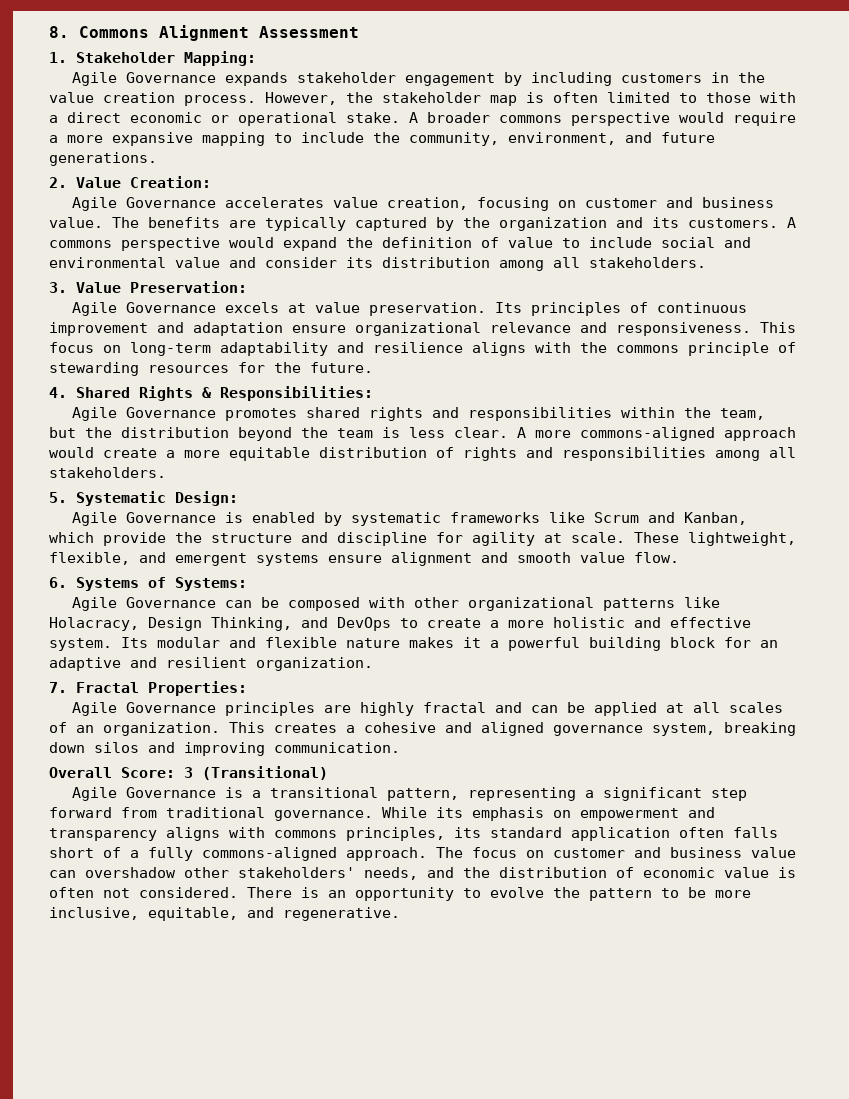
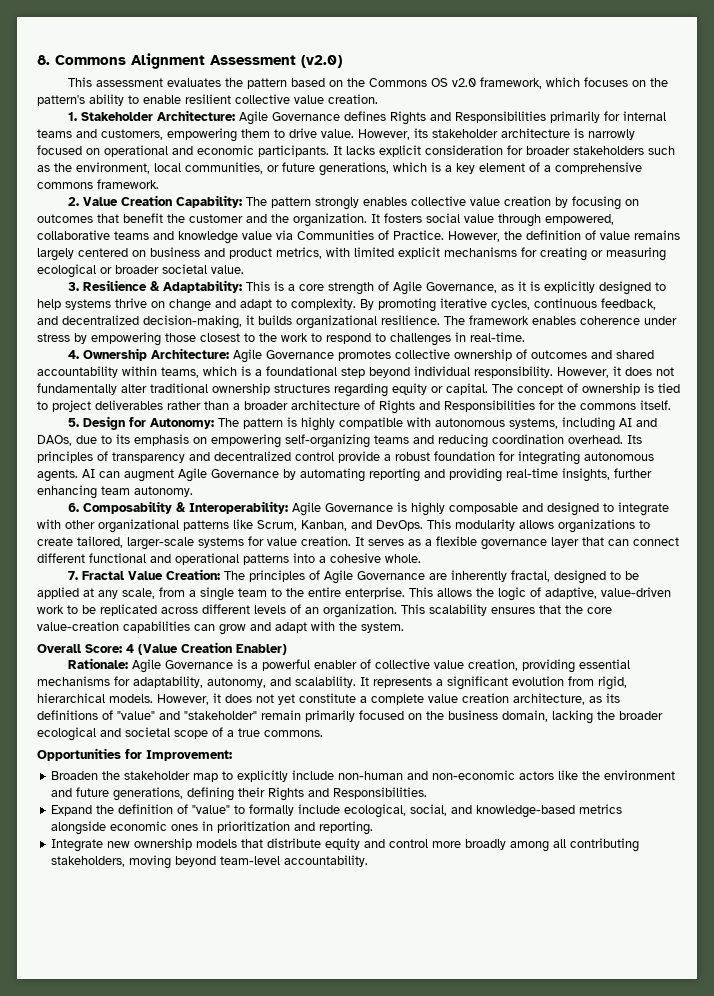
(359, 32) none -> [301,55,342,68] [67,77,668,89] [37,94,378,106] (v2.0) // This assessment evaluates the pattern based on the Commons OS v2.0 framework, which focuses on the pattern's ability to enable resilient collective value creation.
[184,51,256,66] [71,72,765,86] [49,92,796,106] [49,112,796,126] [49,132,715,146] [49,152,157,166] [49,176,211,188] [71,197,774,211] [49,217,796,231] [49,237,751,251] [49,257,706,271] [49,281,247,293] [71,302,747,316] [49,322,796,336] [49,342,796,356] [49,362,373,376] [49,386,373,401] [71,407,765,421] [49,427,796,441] [49,447,796,461] [49,467,166,478] [49,491,238,506] [71,512,747,526] [49,532,796,546] [49,552,679,566] [49,577,247,591] [71,597,360,611] Mapping: // Agile Governance expands stakeholder engagement by including customers in the value creation process. However, the stakeholder map is often limited to those with a direct economic or operational stake. A broader commons perspective would require a more expansive mapping to include the community, environment, and future generations. // 2. Value Creation: // Agile Governance accelerates value creation, focusing on customer and business value. The benefits are typically captured by the organization and its customers. A commons perspective would expand the definition of value to include social and environmental value and consider its distribution among all stakeholders. // 3. Value Preservation: // Agile Governance excels at value preservation. Its principles of continuous improvement and adaptation ensure organizational relevance and responsiveness. This focus on long-term adaptability and resilience aligns with the commons principle of stewarding resources for the future. // 4. Shared Rights & Responsibilities: // Agile Governance promotes shared rights and responsibilities within the team, but the distribution beyond the team is less clear. A more commons-aligned approach would create a more equitable distribution of rights and responsibilities among all stakeholders. // 5. Systematic Design: // Agile Governance is enabled by systematic frameworks like Scrum and Kanban, which provide the structure and discipline for agility at scale. These lightweight, flexible, and emergent systems ensure alignment and smooth value flow. // 6. Systems of Systems: // Agile Governance can be composed -> [156,110,666,125] [37,128,635,142] [37,145,675,157] [37,162,642,176] [37,179,159,189] [67,195,639,210] [37,213,614,227] [37,230,680,244] [37,247,666,261] [37,264,244,278] [67,280,666,295] [37,298,656,312] [37,315,677,329] [37,332,525,346] [67,348,654,363] [37,366,674,378] [37,383,680,397] [37,400,671,414] [67,416,657,431] [37,434,642,448] [37,451,654,465] [37,468,652,482] [37,485,193,499] [67,501,669,516] Architecture: Agile Governance defines Rights and Responsibilities primarily for internal teams and customers, empowering them to drive value. However, its stakeholder architecture is narrowly focused on operational and economic participants. It lacks explicit consideration for broader stakeholders such as the environment, local communities, or future generations, which is a key element of a comprehensive commons framework. // 2. Value Creation Capability: The pattern strongly enables collective value creation by focusing on outcomes that benefit the customer and the organization. It fosters social value through empowered, collaborative teams and knowledge value via Communities of Practice. However, the definition of value remains largely centered on business and product metrics, with limited explicit mechanisms for creating or measuring ecological or broader societal value. // 3. Resilience & Adaptability: This is a core strength of Agile Governance, as it is explicitly designed to help systems thrive on change and adapt to complexity. By promoting iterative cycles, continuous feedback, and decentralized decision-making, it builds organizational resilience. The framework enables coherence under stress by empowering those closest to the work to respond to challenges in real-time. // 4. Ownership Architecture: Agile Governance promotes collective ownership of outcomes and shared accountability within teams, which is a foundational step beyond individual responsibility. However, it does not fundamentally alter traditional ownership structures regarding equity or capital. The concept of ownership is tied to project deliverables rather than a broader architecture of Rights and Responsibilities for the commons itself. // 5. Design for Autonomy: The pattern is highly compatible with autonomous systems, including AI and DAOs, due to its emphasis on empowering self-organizing teams and reducing coordination overhead. Its principles of transparency and decentralized control provide a robust foundation for integrating autonomous agents. AI can augment Agile Governance by automating reporting and providing real-time insights, further enhancing team autonomy. // 6. Composability & Interoperability: Agile Governance is highly composable and designed to integrate
[49,617,751,631] [49,637,778,651] [49,657,373,671] [49,681,247,696] [71,702,783,716] [49,722,796,736] [49,742,400,756] [49,766,328,780] [71,787,747,801] [49,807,715,821] [49,827,778,841] [49,847,796,861] [49,867,796,880] [49,887,751,901] [49,907,400,921] Holacracy, Design Thinking, and DevOps to create a more holistic and effective system. Its modular and flexible nature makes it a powerful building block for an adaptive and resilient organization. // 7. Fractal Properties: // Agile Governance principles are highly fractal and can be applied at all scales of an organization. This creates a cohesive and aligned governance system, breaking down silos and improving communication. // Overall Score: 3 (Transitional) // Agile Governance is a transitional pattern, representing a significant step forward from traditional governance. While its emphasis on empowerment and transparency aligns with commons principles, its standard application often falls short of a fully commons-aligned approach. The focus on customer and business value can overshadow other stakeholders' needs, and the distribution of economic value is often not considered. There is an opportunity to evolve the pattern to be more inclusive, equitable, and regenerative. -> [257,519,650,533] [37,536,679,550] [37,553,421,565] [67,569,639,584] [37,587,671,601] [37,604,612,618] [37,621,404,635] [37,642,287,655] [67,658,630,673] [37,676,627,690] [37,693,620,705] [37,710,663,724] [37,727,323,741] [37,748,232,761] [51,770,676,782] [51,787,428,801] [51,804,623,818] [51,821,374,835] [51,838,640,852] [51,855,369,869] Scrum, Kanban, and DevOps. This modularity allows organizations to create tailored, larger-scale systems for value creation. It serves as a flexible governance layer that can connect different functional and operational patterns into a cohesive whole. // 7. Fractal Value Creation: The principles of Agile Governance are inherently fractal, designed to be applied at any scale, from a single team to the entire enterprise. This allows the logic of adaptive, value-driven work to be replicated across different levels of an organization. This scalability ensures that the core value-creation capabilities can grow and adapt with the system. // Overall Score: 4 (Value Creation Enabler) // Rationale: Agile Governance is a powerful enabler of collective value creation, providing essential mechanisms for adaptability, autonomy, and scalability. It represents a significant evolution from rigid, hierarchical models. However, it does not yet constitute a complete value creation architecture, as its definitions of "value" and "stakeholder" remain primarily focused on the business domain, lacking the broader ecological and societal scope of a true commons. // Opportunities for Improvement: // Broaden the stakeholder map to explicitly include non-human and non-economic actors like the environment and future generations, defining their Rights and Responsibilities. // Expand the definition of "value" to formally include ecological, social, and knowledge-based metrics alongside economic ones in prioritization and reporting. // Integrate new ownership models that distribute equity and control more broadly among all contributing stakeholders, moving beyond team-level accountability.

